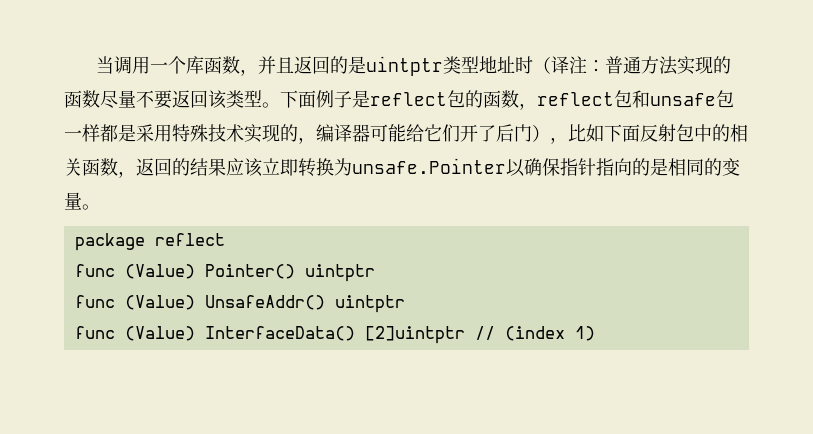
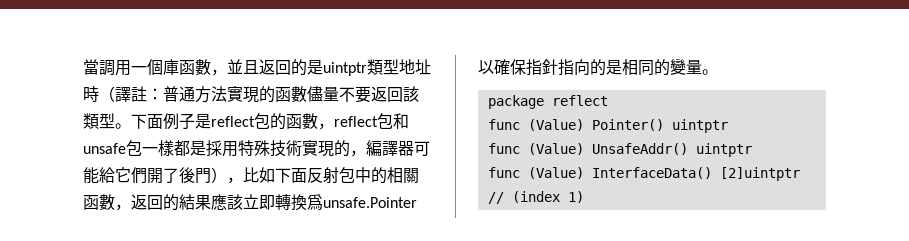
[96,56,732,76] [64,90,118,109] 当调用一个库函数，并且返回的是uintptr类型地址时（译注：普通方法实现的函数尽 -> [83,59,431,76] [83,86,323,103] 當調用一個庫函數，並且返回的是uintptr類型地址時（譯註：普通方法實現的函數儘
[208,90,244,109] 该类 -> [403,86,419,102] [83,113,99,129] 該類
[501,90,519,108] 数 -> [302,113,318,129] 數
[82,124,532,144] 样都是采用特殊技术实现的，编译器可能给它们开了后门 -> [158,140,430,157] [83,167,211,184] 樣都是採用特殊技術實現的，編譯器可能給它們開了後門
[64,158,118,176] 关函数 -> [403,168,419,184] [83,194,115,210] 關函數
[190,158,596,177] 结果应该立即转换为unsafe.Pointer以确保指针 -> [179,194,417,211] [478,59,558,76] 結果應該立即轉換爲unsafe.Pointer以確保指針
[722,158,740,176] 变 -> [670,58,686,75] 變

